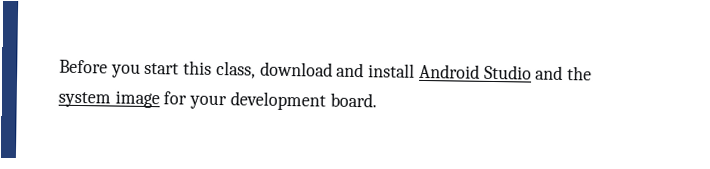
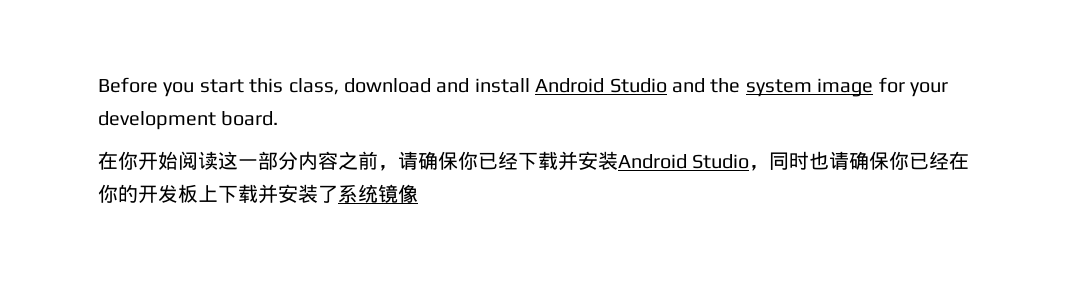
(377, 100) none -> [98,151,970,171] [98,184,418,204] // 在你开始阅读这一部分内容之前，请确保你已经下载并安装Android Studio，同时也请确保你已经在你的开发板上下载并安装了系统镜像

